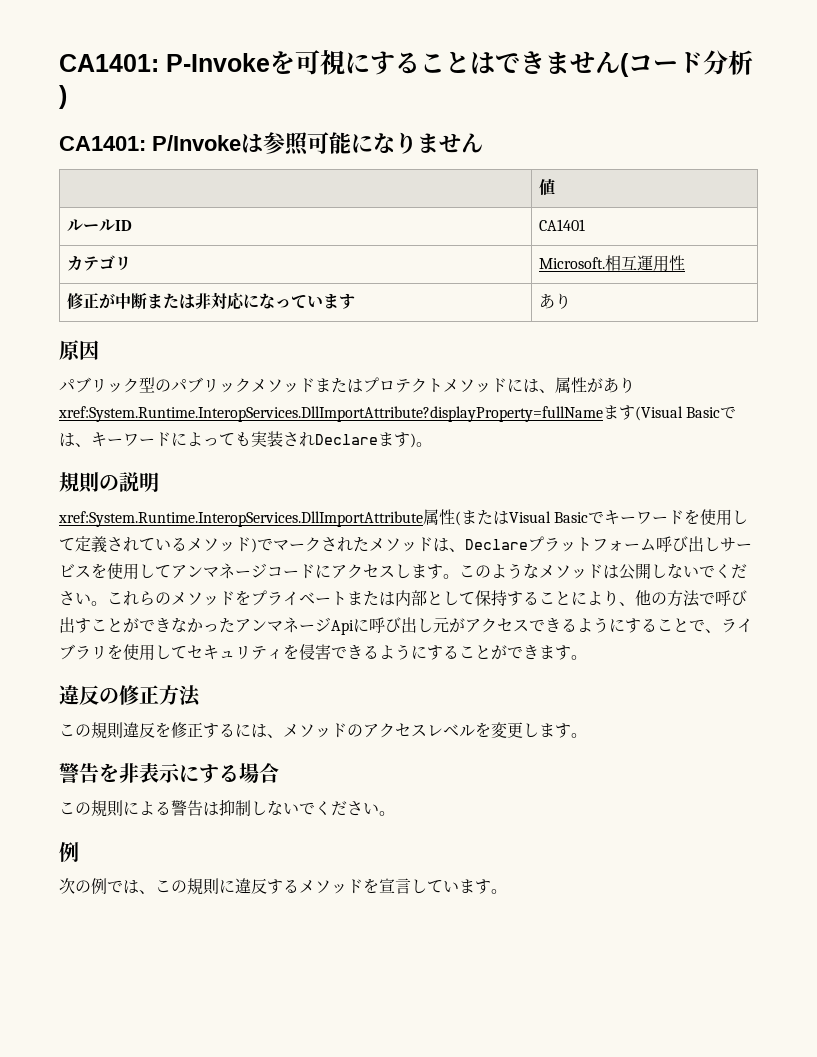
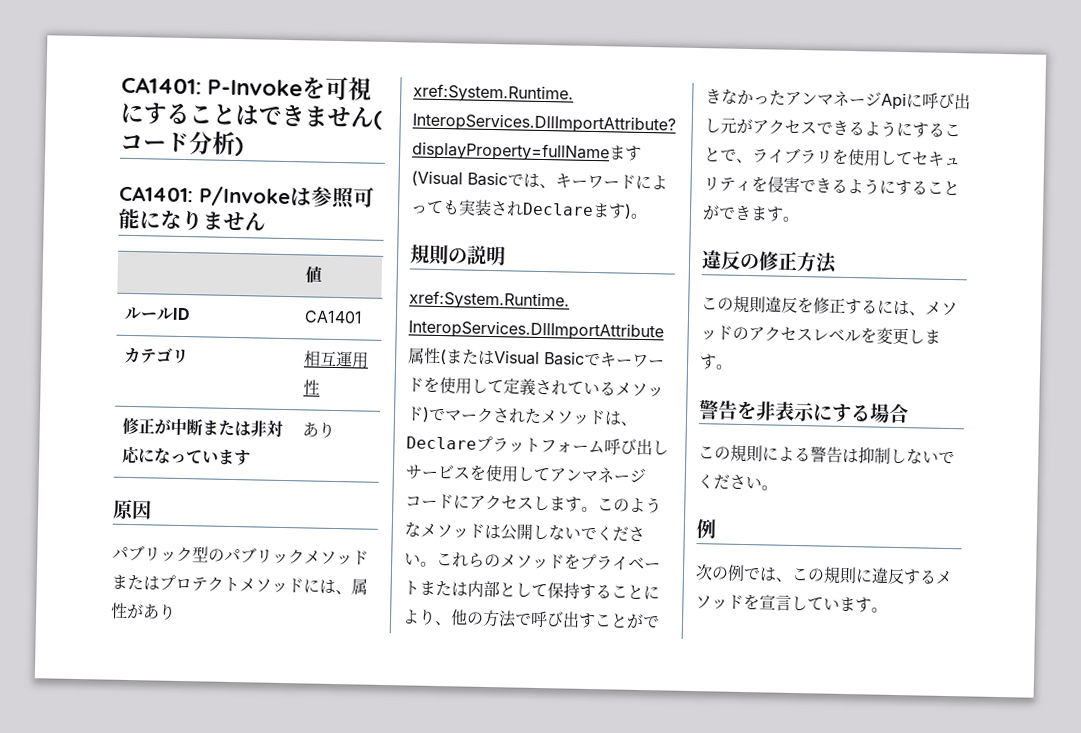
[538,257,605,269] Microsoft. -> (189, 356) none

